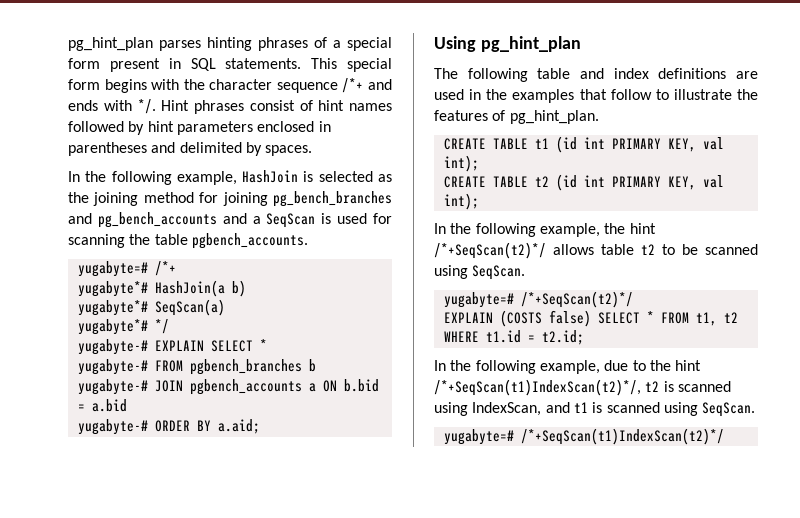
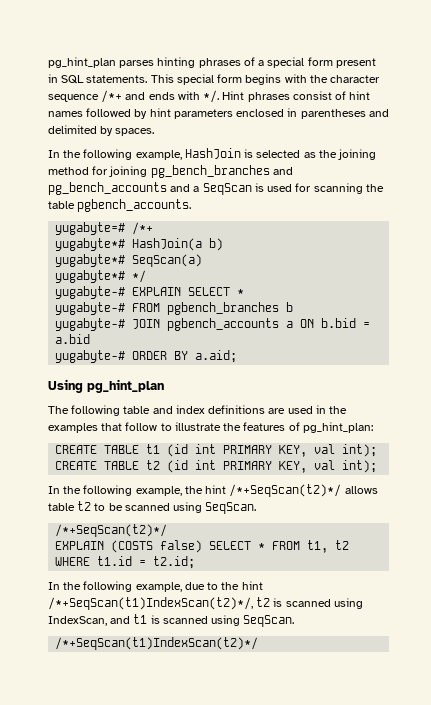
[509,110,599,124] pg_hint_plan. -> [302,422,373,433] pg_hint_plan:
[443,292,514,308] yugabyte=# -> (257, 508) none
[443,429,514,445] yugabyte=# -> (295, 621) none

